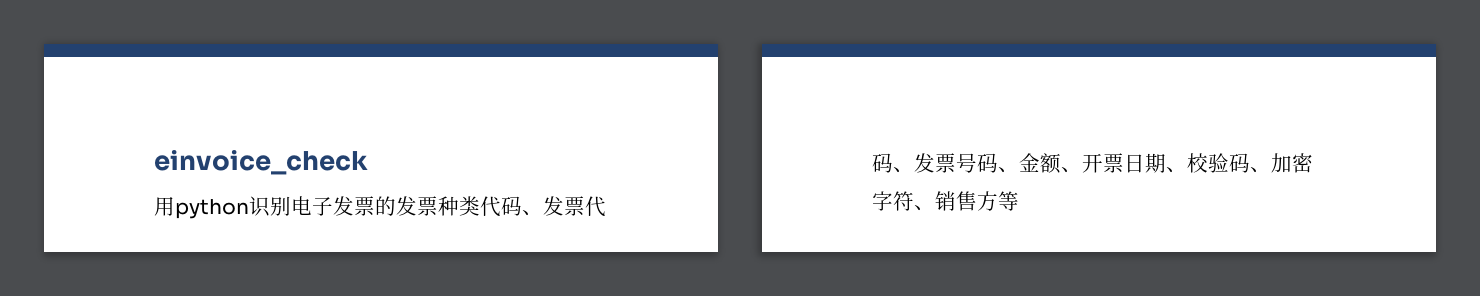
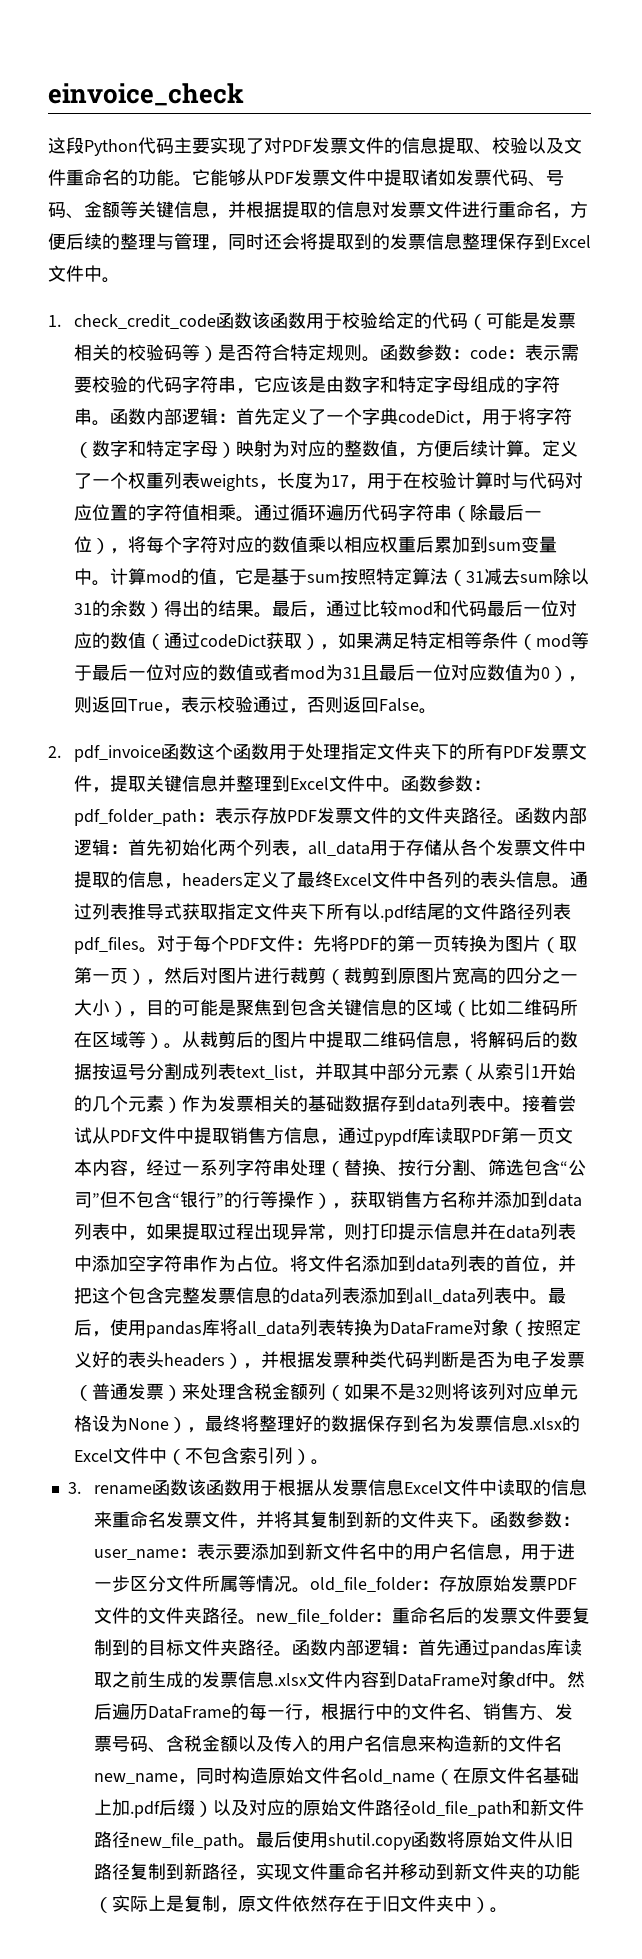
[154,196,606,219] [872,153,1313,174] [872,191,1019,211] 用python识别电子发票的发票种类代码、发票代码、发票号码、金额、开票日期、校验码、加密字符、销售方等 -> [48,137,582,156] [48,169,564,187] [48,201,588,219] [48,233,591,251] [48,265,120,283] [48,312,577,330] [74,344,580,362] [74,376,561,394] [74,408,573,426] [74,440,579,458] [74,472,584,491] [74,504,543,522] [74,536,558,554] [74,568,590,586] [74,600,578,618] [74,632,590,650] [74,664,587,682] [74,696,438,714] [48,743,588,762] [74,775,492,793] [74,807,588,826] [74,839,587,857] [74,871,589,889] [74,903,572,922] [74,935,578,954] [74,967,579,985] [74,999,579,1017] [74,1031,579,1049] [74,1063,577,1081] [74,1095,577,1113] [74,1127,574,1146] [74,1159,587,1177] [74,1191,583,1209] [74,1223,577,1241] [74,1255,577,1273] [74,1287,567,1305] [74,1319,582,1338] [74,1351,586,1369] [74,1383,579,1401] [74,1415,581,1433] [74,1447,330,1465] [67,1479,588,1496] [94,1511,581,1529] [94,1543,576,1561] [94,1575,578,1593] [94,1607,591,1625] [94,1639,583,1658] [94,1671,586,1689] [94,1703,574,1721] [94,1735,563,1753] [94,1767,580,1785] [94,1799,585,1818] [94,1831,574,1850] [94,1863,581,1881] [94,1895,509,1913] 这段Python代码主要实现了对PDF发票文件的信息提取、校验以及文件重命名的功能。它能够从PDF发票文件中提取诸如发票代码、号码、金额等关键信息，并根据提取的信息对发票文件进行重命名，方便后续的整理与管理，同时还会将提取到的发票信息整理保存到Excel文件中。 // 1. check_credit_code函数该函数用于校验给定的代码（可能是发票相关的校验码等）是否符合特定规则。函数参数：code：表示需要校验的代码字符串，它应该是由数字和特定字母组成的字符串。函数内部逻辑：首先定义了一个字典codeDict，用于将字符（数字和特定字母）映射为对应的整数值，方便后续计算。定义了一个权重列表weights，长度为17，用于在校验计算时与代码对应位置的字符值相乘。通过循环遍历代码字符串（除最后一位），将每个字符对应的数值乘以相应权重后累加到sum变量中。计算mod的值，它是基于sum按照特定算法（31减去sum除以31的余数）得出的结果。最后，通过比较mod和代码最后一位对应的数值（通过codeDict获取），如果满足特定相等条件（mod等于最后一位对应的数值或者mod为31且最后一位对应数值为0），则返回True，表示校验通过，否则返回False。 // 2. pdf_invoice函数这个函数用于处理指定文件夹下的所有PDF发票文件，提取关键信息并整理到Excel文件中。函数参数：pdf_folder_path：表示存放PDF发票文件的文件夹路径。函数内部逻辑：首先初始化两个列表，all_data用于存储从各个发票文件中提取的信息，headers定义了最终Excel文件中各列的表头信息。通过列表推导式获取指定文件夹下所有以.pdf结尾的文件路径列表pdf_files。对于每个PDF文件：先将PDF的第一页转换为图片（取第一页），然后对图片进行裁剪（裁剪到原图片宽高的四分之一大小），目的可能是聚焦到包含关键信息的区域（比如二维码所在区域等）。从裁剪后的图片中提取二维码信息，将解码后的数据按逗号分割成列表text_list，并取其中部分元素（从索引1开始的几个元素）作为发票相关的基础数据存到data列表中。接着尝试从PDF文件中提取销售方信息，通过pypdf库读取PDF第一页文本内容，经过一系列字符串处理（替换、按行分割、筛选包含“公司”但不包含“银行”的行等操作），获取销售方名称并添加到data列表中，如果提取过程出现异常，则打印提示信息并在data列表中添加空字符串作为占位。将文件名添加到data列表的首位，并把这个包含完整发票信息的data列表添加到all_data列表中。最后，使用pandas库将all_data列表转换为DataFrame对象（按照定义好的表头headers），并根据发票种类代码判断是否为电子发票（普通发票）来处理含税金额列（如果不是32则将该列对应单元格设为None），最终将整理好的数据保存到名为发票信息.xlsx的Excel文件中（不包含索引列）。 // 3. rename函数该函数用于根据从发票信息Excel文件中读取的信息来重命名发票文件，并将其复制到新的文件夹下。函数参数：user_name：表示要添加到新文件名中的用户名信息，用于进一步区分文件所属等情况。old_file_folder：存放原始发票PDF文件的文件夹路径。new_file_folder：重命名后的发票文件要复制到的目标文件夹路径。函数内部逻辑：首先通过pandas库读取之前生成的发票信息.xlsx文件内容到DataFrame对象df中。然后遍历DataFrame的每一行，根据行中的文件名、销售方、发票号码、含税金额以及传入的用户名信息来构造新的文件名new_name，同时构造原始文件名old_name（在原文件名基础上加.pdf后缀）以及对应的原始文件路径old_file_path和新文件路径new_file_path。最后使用shutil.copy函数将原始文件从旧路径复制到新路径，实现文件重命名并移动到新文件夹的功能（实际上是复制，原文件依然存在于旧文件夹中）。

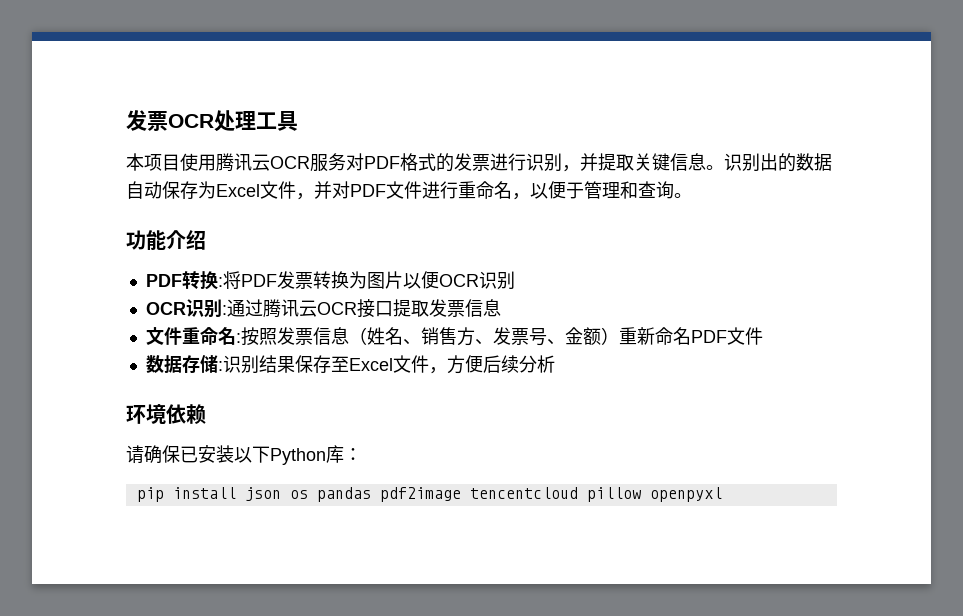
[48,83,244,106] [48,137,582,156] [48,169,564,187] [48,201,588,219] [48,233,591,251] [48,265,120,283] [48,312,577,330] [74,344,580,362] [74,376,561,394] [74,408,573,426] [74,440,579,458] [74,472,584,491] [74,504,543,522] [74,536,558,554] [74,568,590,586] [74,600,578,618] [74,632,590,650] [74,664,587,682] [74,696,438,714] [48,743,588,762] [74,775,492,793] [74,807,588,826] [74,839,587,857] [74,871,589,889] [74,903,572,922] [74,935,578,954] [74,967,579,985] [74,999,579,1017] [74,1031,579,1049] [74,1063,577,1081] [74,1095,577,1113] [74,1127,574,1146] [74,1159,587,1177] [74,1191,583,1209] [74,1223,577,1241] [74,1255,577,1273] [74,1287,567,1305] [74,1319,582,1338] [74,1351,586,1369] [74,1383,579,1401] [74,1415,581,1433] [74,1447,330,1465] [67,1479,588,1496] [94,1511,581,1529] [94,1543,576,1561] [94,1575,578,1593] [94,1607,591,1625] [94,1639,583,1658] [94,1671,586,1689] [94,1703,448,1721] einvoice_check // 这段Python代码主要实现了对PDF发票文件的信息提取、校验以及文件重命名的功能。它能够从PDF发票文件中提取诸如发票代码、号码、金额等关键信息，并根据提取的信息对发票文件进行重命名，方便后续的整理与管理，同时还会将提取到的发票信息整理保存到Excel文件中。 // 1. check_credit_code函数该函数用于校验给定的代码（可能是发票相关的校验码等）是否符合特定规则。函数参数：code：表示需要校验的代码字符串，它应该是由数字和特定字母组成的字符串。函数内部逻辑：首先定义了一个字典codeDict，用于将字符（数字和特定字母）映射为对应的整数值，方便后续计算。定义了一个权重列表weights，长度为17，用于在校验计算时与代码对应位置的字符值相乘。通过循环遍历代码字符串（除最后一位），将每个字符对应的数值乘以相应权重后累加到sum变量中。计算mod的值，它是基于sum按照特定算法（31减去sum除以31的余数）得出的结果。最后，通过比较mod和代码最后一位对应的数值（通过codeDict获取），如果满足特定相等条件（mod等于最后一位对应的数值或者mod为31且最后一位对应数值为0），则返回True，表示校验通过，否则返回False。 // 2. pdf_invoice函数这个函数用于处理指定文件夹下的所有PDF发票文件，提取关键信息并整理到Excel文件中。函数参数：pdf_folder_path：表示存放PDF发票文件的文件夹路径。函数内部逻辑：首先初始化两个列表，all_data用于存储从各个发票文件中提取的信息，headers定义了最终Excel文件中各列的表头信息。通过列表推导式获取指定文件夹下所有以.pdf结尾的文件路径列表pdf_files。对于每个PDF文件：先将PDF的第一页转换为图片（取第一页），然后对图片进行裁剪（裁剪到原图片宽高的四分之一大小），目的可能是聚焦到包含关键信息的区域（比如二维码所在区域等）。从裁剪后的图片中提取二维码信息，将解码后的数据按逗号分割成列表text_list，并取其中部分元素（从索引1开始的几个元素）作为发票相关的基础数据存到data列表中。接着尝试从PDF文件中提取销售方信息，通过pypdf库读取PDF第一页文本内容，经过一系列字符串处理（替换、按行分割、筛选包含“公司”但不包含“银行”的行等操作），获取销售方名称并添加到data列表中，如果提取过程出现异常，则打印提示信息并在data列表中添加空字符串作为占位。将文件名添加到data列表的首位，并把这个包含完整发票信息的data列表添加到all_data列表中。最后，使用pandas库将all_data列表转换为DataFrame对象（按照定义好的表头headers），并根据发票种类代码判断是否为电子发票（普通发票）来处理含税金额列（如果不是32则将该列对应单元格设为None），最终将整理好的数据保存到名为发票信息.xlsx的Excel文件中（不包含索引列）。 // 3. rename函数该函数用于根据从发票信息Excel文件中读取的信息来重命名发票文件，并将其复制到新的文件夹下。函数参数：user_name：表示要添加到新文件名中的用户名信息，用于进一步区分文件所属等情况。old_file_folder：存放原始发票PDF文件的文件夹路径。new_file_folder：重命名后的发票文件要复制到的目标文件夹路径。函数内部逻辑：首先通过pandas库读取之前生成的发票信息.xlsx文件内容到DataFrame对象df中。然后遍历DataFrame的每一行，根据行中的文件 -> [126,110,298,132] [126,153,832,172] [126,181,692,200] [126,230,206,250] [145,271,515,290] [145,299,501,318] [145,327,385,346] 发票OCR处理工具 // 本项目使用腾讯云OCR服务对PDF格式的发票进行识别，并提取关键信息。识别出的数据自动保存为Excel文件，并对PDF文件进行重命名，以便于管理和查询。 // 功能介绍 // PDF转换:将PDF发票转换为图片以便OCR识别 // OCR识别:通过腾讯云OCR接口提取发票信息 // 文件重命名:按照发票信息（姓
[130,1735,563,1753] [94,1767,580,1785] [94,1799,585,1818] [94,1831,574,1850] [94,1863,581,1881] [94,1895,509,1913] 码、含税金额以及传入的用户名信息来构造新的文件名new_name，同时构造原始文件名old_name（在原文件名基础上加.pdf后缀）以及对应的原始文件路径old_file_path和新文件路径new_file_path。最后使用shutil.copy函数将原始文件从旧路径复制到新路径，实现文件重命名并移动到新文件夹的功能（实际上是复制，原文件依然存在于旧文件夹中）。 -> [546,327,763,345] [145,355,555,374] [126,404,206,424] [126,445,362,465] [136,487,722,502] 、金额）重新命名PDF文件 // 数据存储:识别结果保存至Excel文件，方便后续分析 // 环境依赖 // 请确保已安装以下Python库： // pip install json os pandas pdf2image tencentcloud pillow openpyxl

